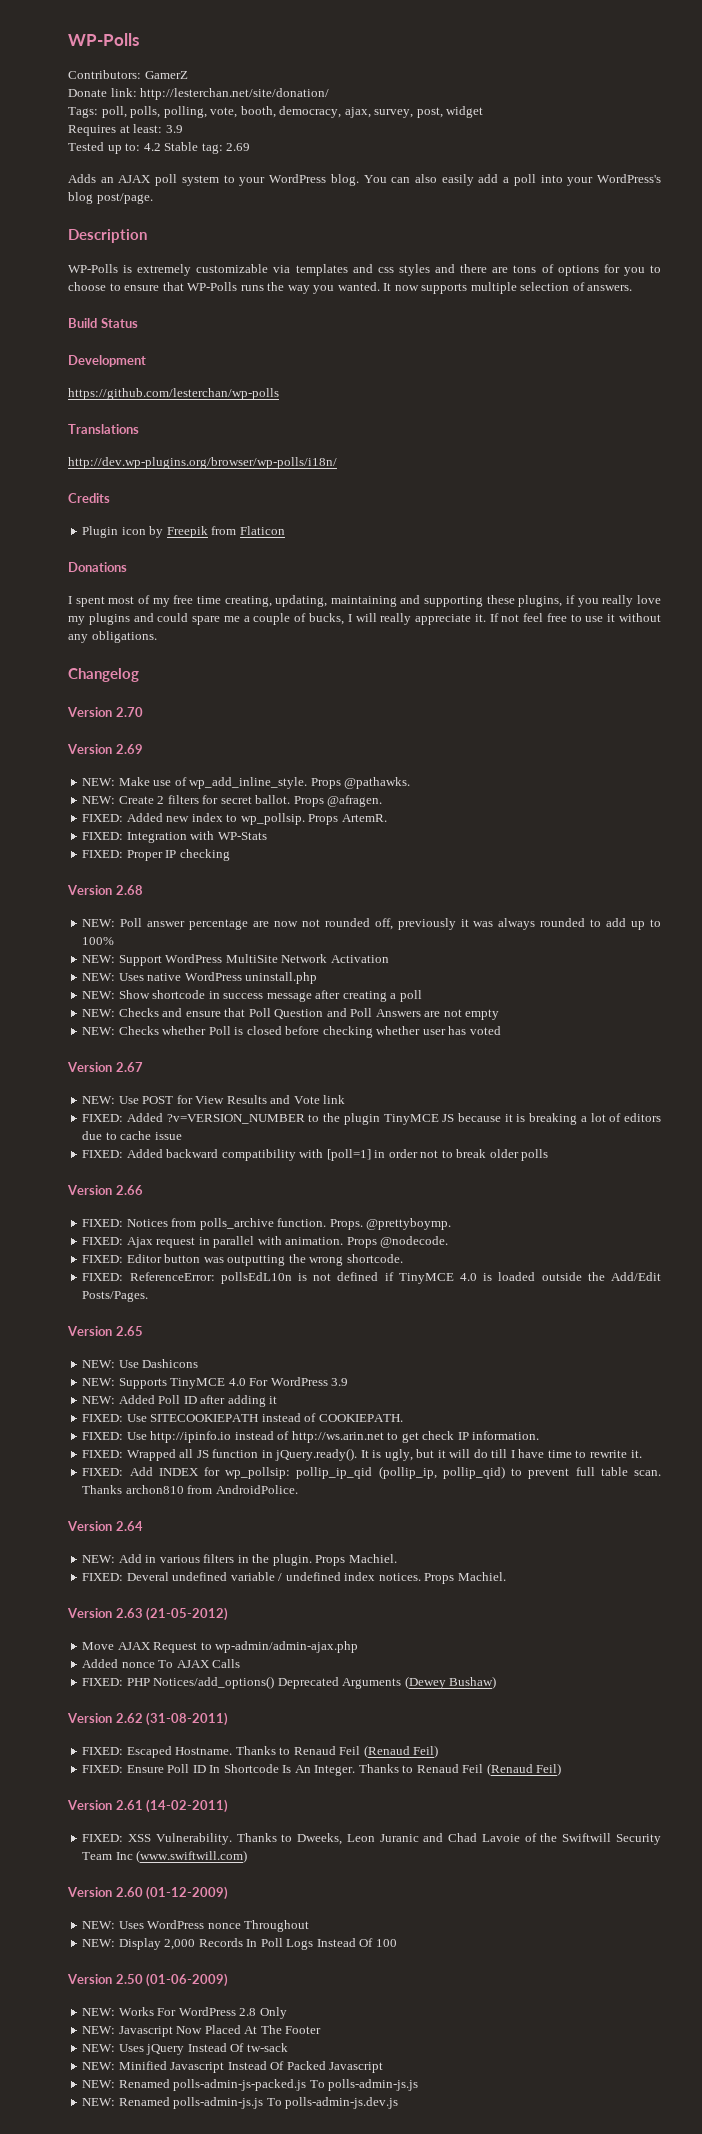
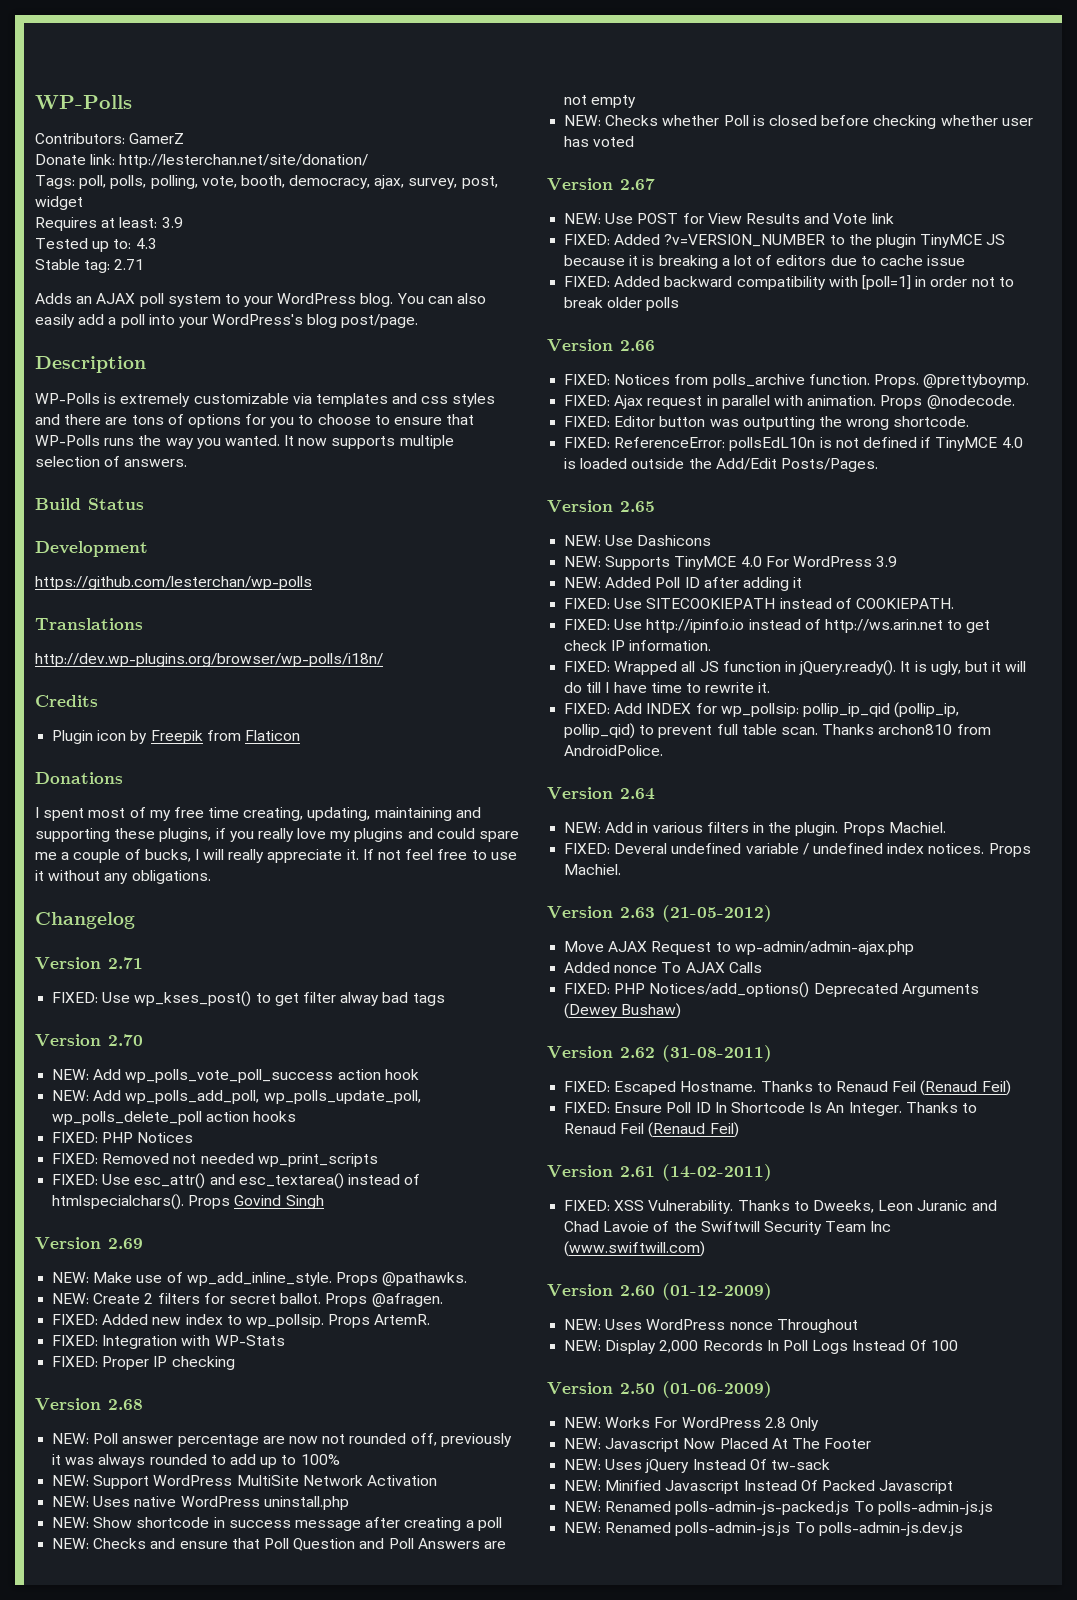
[143,143,161,151] 4.2 -> [135,238,157,249] 4.3 //
[226,143,251,151] 2.69 -> [114,259,145,270] 2.71
[115,707,143,717] 2.70 -> [108,957,143,969] [52,991,445,1007] [35,1034,143,1046] [52,1069,419,1083] [52,1090,421,1104] [52,1111,297,1125] [52,1132,194,1143] [52,1153,378,1167] [52,1173,421,1189] [52,1194,324,1210] 2.71 // FIXED: Use wp_kses_post() to get filter alway bad tags // Version 2.70 // NEW: Add wp_polls_vote_poll_success action hook // NEW: Add wp_polls_add_poll, wp_polls_update_poll, wp_polls_delete_poll action hooks // FIXED: PHP Notices // FIXED: Removed not needed wp_print_scripts // FIXED: Use esc_attr() and esc_textarea() instead of htmlspecialchars(). Props Govind Singh

